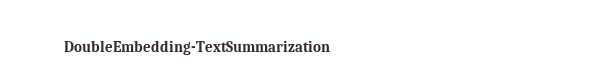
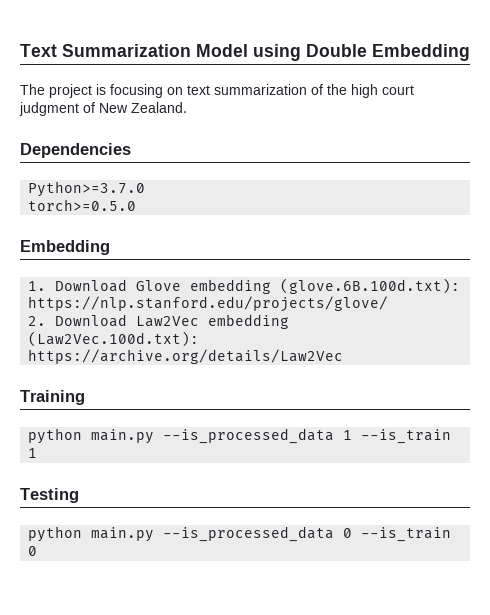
[64,40,330,55] DoubleEmbedding-TextSummarization -> [20,44,470,61] [20,84,414,98] [19,102,187,116] [20,143,131,158] [28,181,146,197] [28,199,137,211] [20,240,110,255] [28,278,461,294] [28,296,389,312] [28,314,290,329] [28,331,200,347] [28,349,344,364] [20,390,85,405] [28,428,452,444] [28,448,38,458] [20,488,79,503] [28,526,452,542] [28,546,38,556] Text Summarization Model using Double Embedding // The project is focusing on text summarization of the high court judgment of New Zealand. // Dependencies // Python>=3.7.0 // torch>=0.5.0 // Embedding // 1. Download Glove embedding (glove.6B.100d.txt): https://nlp.stanford.edu/projects/glove/ // 2. Download Law2Vec embedding (Law2Vec.100d.txt): https://archive.org/details/Law2Vec // Training // python main.py --is_processed_data 1 --is_train 1 // Testing // python main.py --is_processed_data 0 --is_train 0

